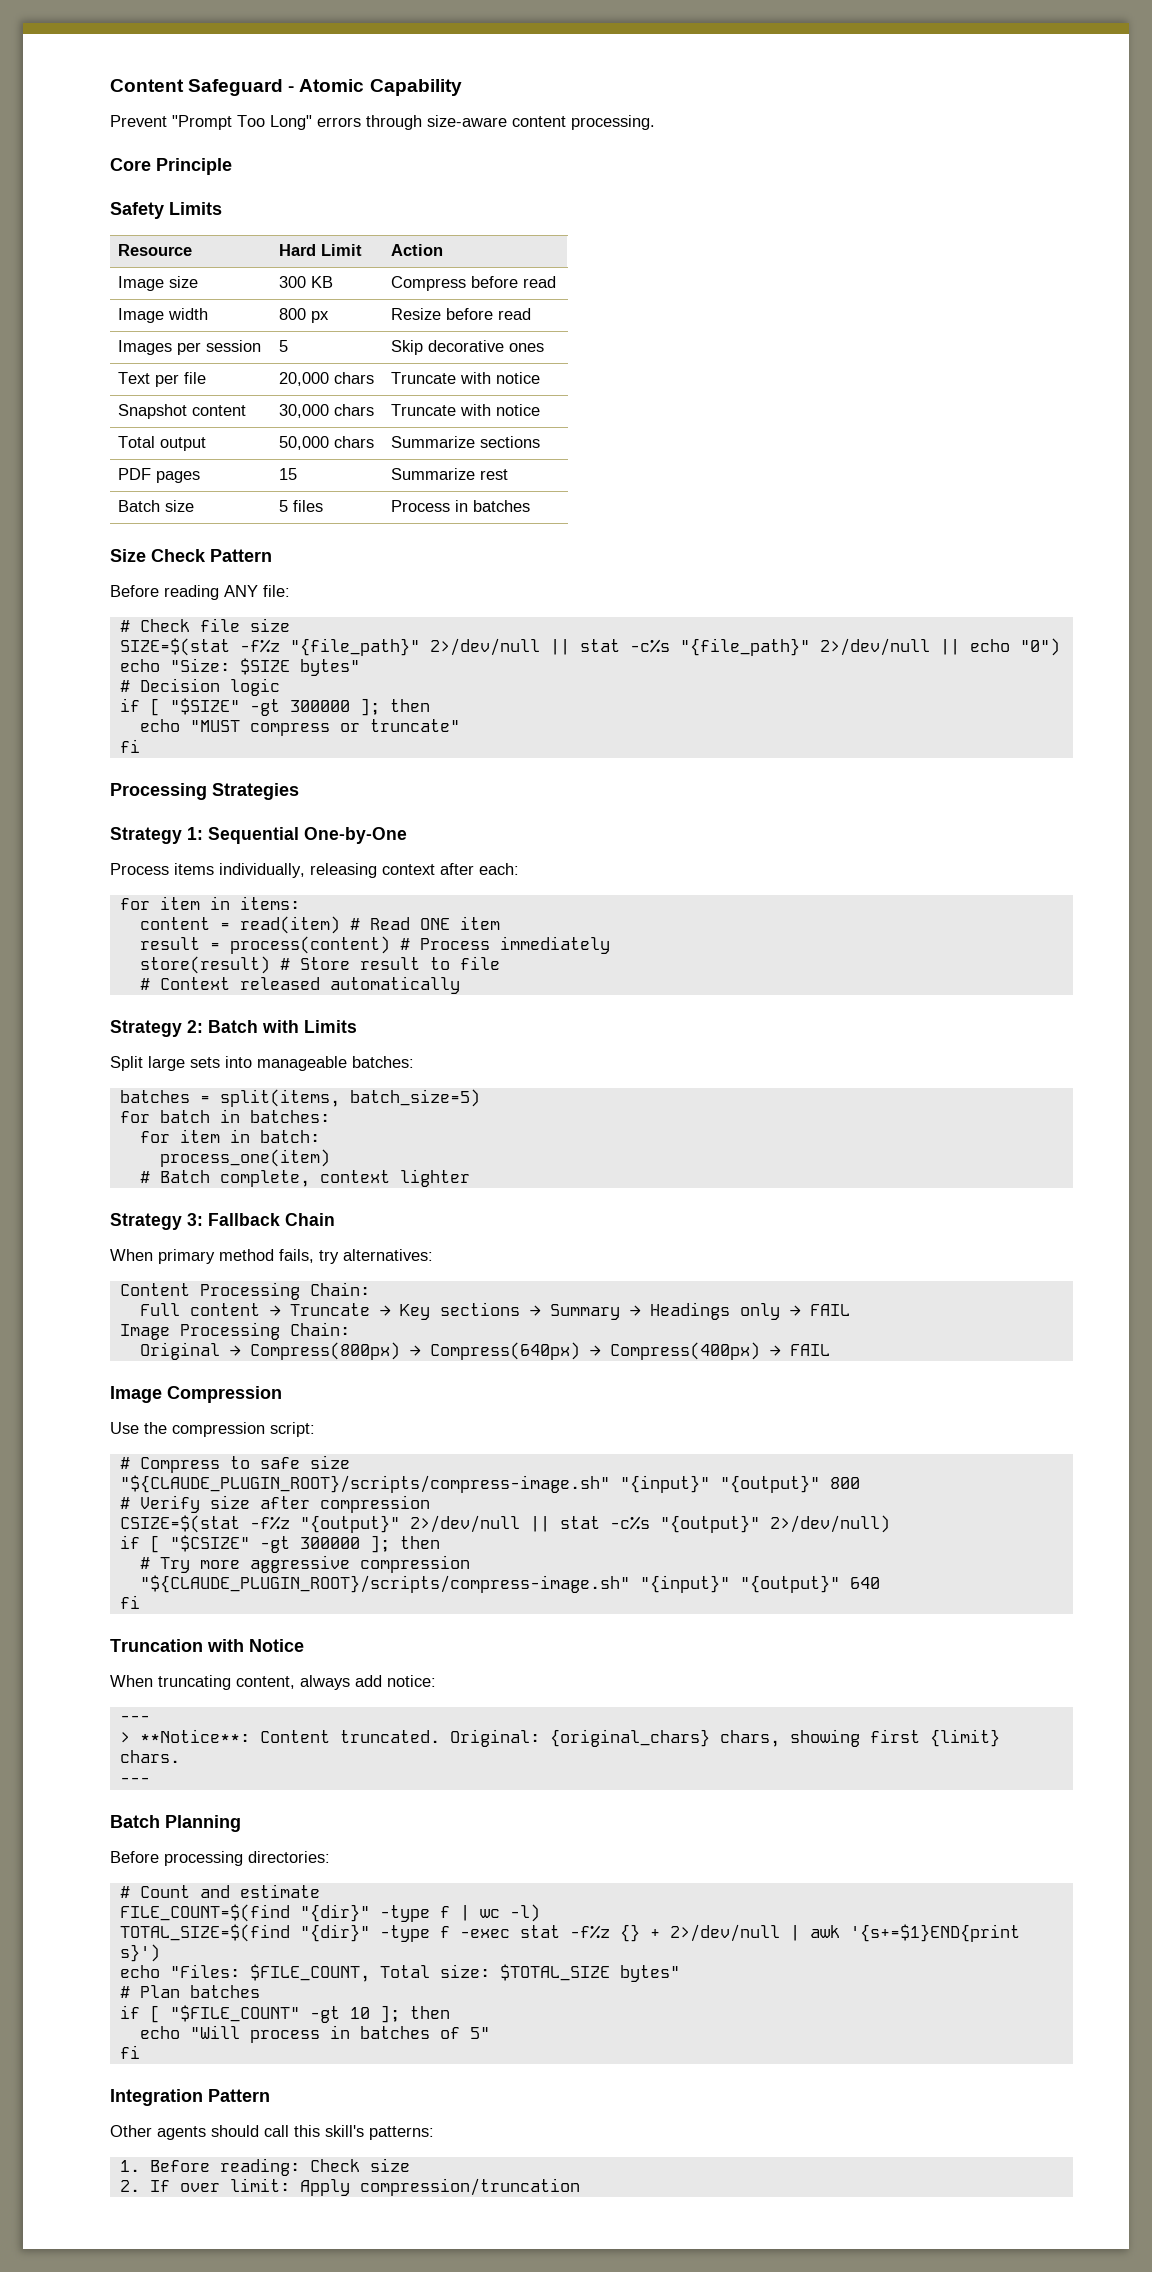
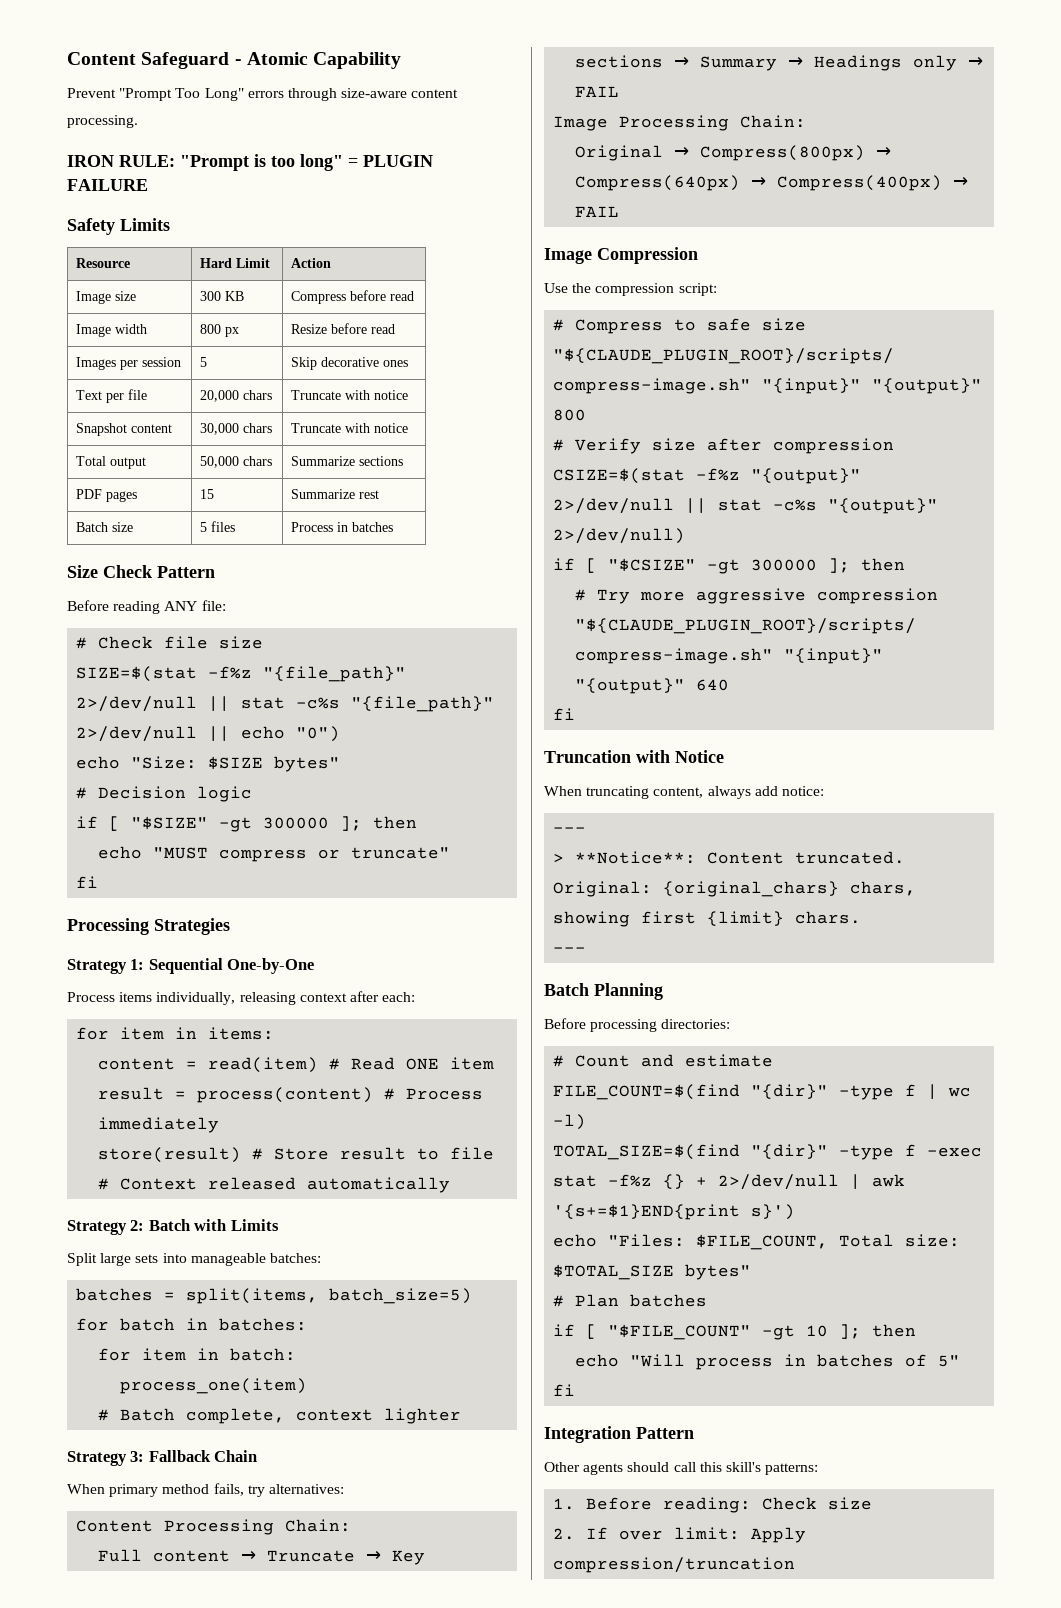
[110,158,232,175] Core Principle -> [67,154,433,171] [67,179,148,191] IRON RULE: "Prompt is too long" = PLUGIN FAILURE

